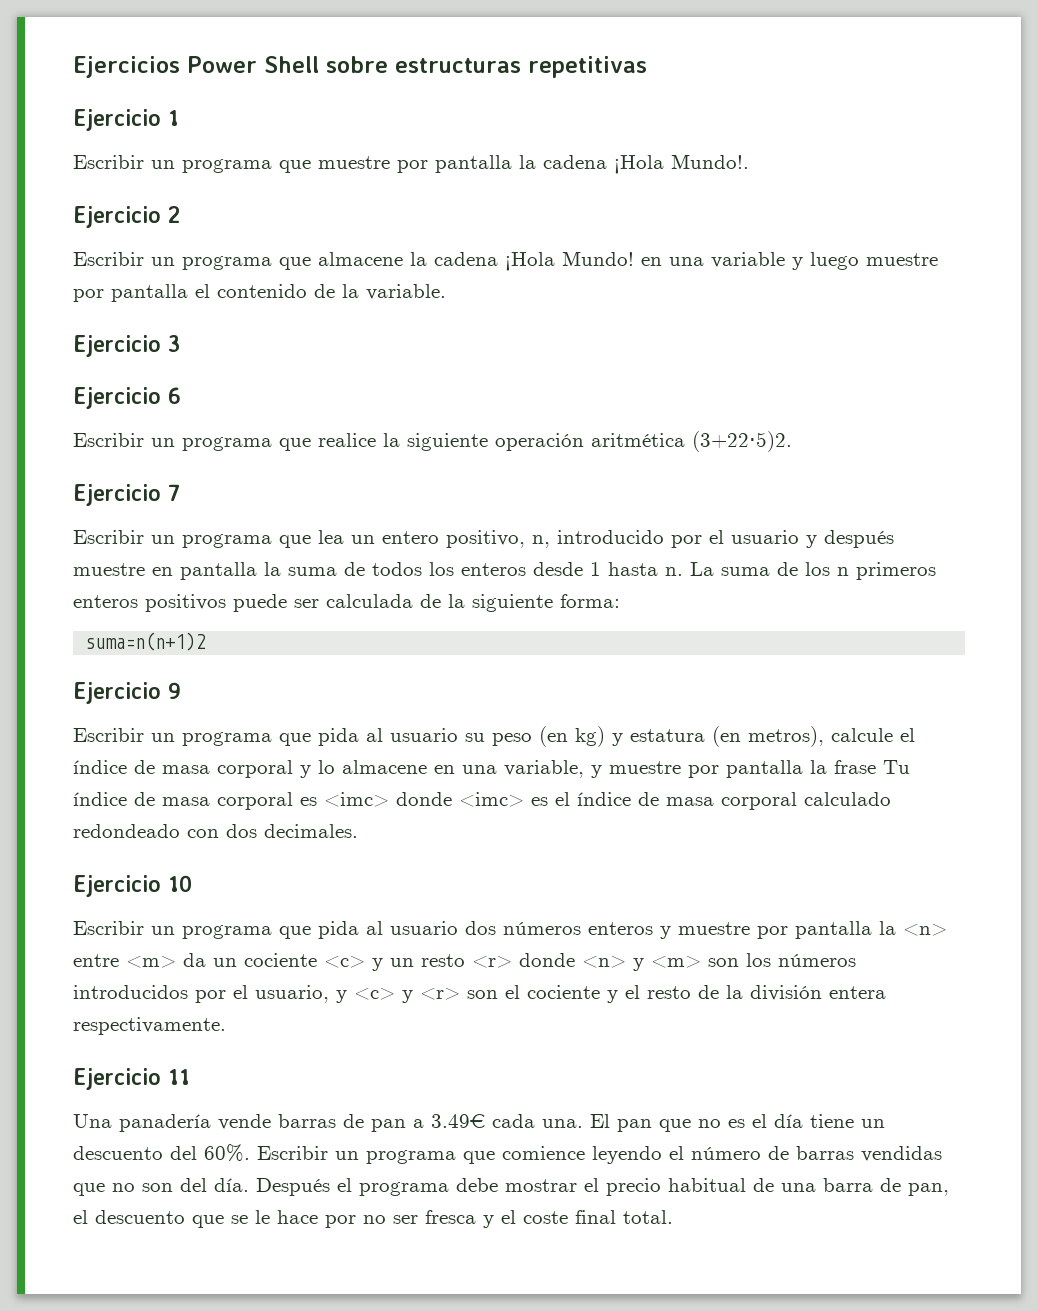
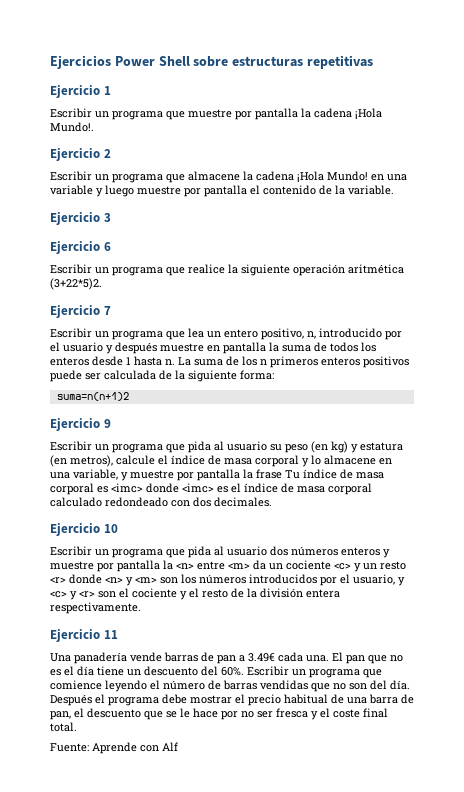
[692,431,792,452] (3+22⋅5)2. -> [50,278,102,290] (3+22*5)2.
(673, 1217) none -> [50,742,178,754] // Fuente: Aprende con Alf

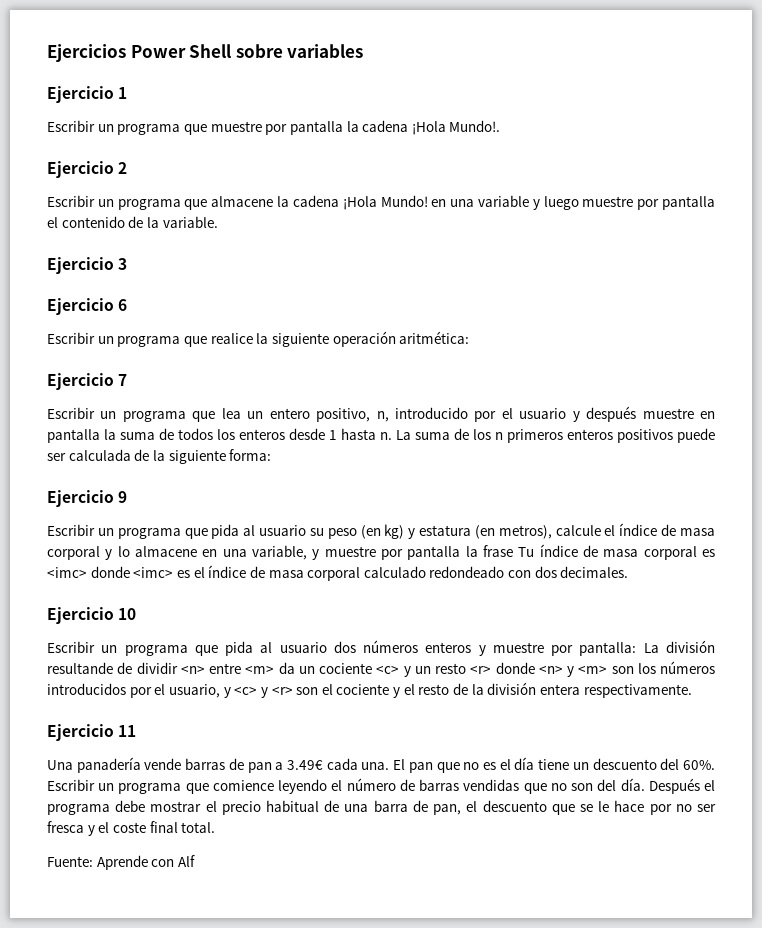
[232,55,373,69] estructuras repetitivas -> [287,44,364,58] variables
[348,264,404,274] [50,278,102,290] aritmética (3+22*5)2. -> [399,331,470,344] aritmética:
[56,392,129,401] // suma=n(n+1)2 -> (272, 455) none
[117,560,173,572] pantalla la -> [579,640,715,656] [47,662,178,674] pantalla: La división resultande de dividir

